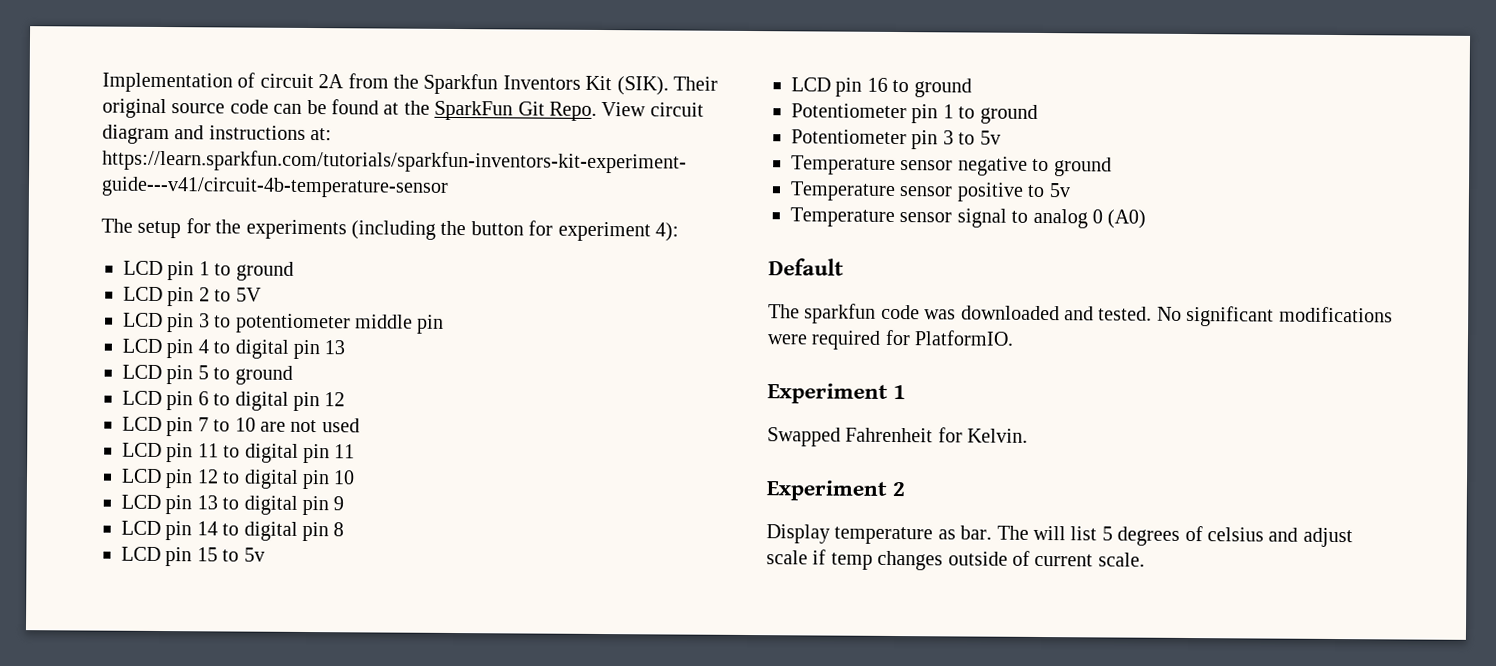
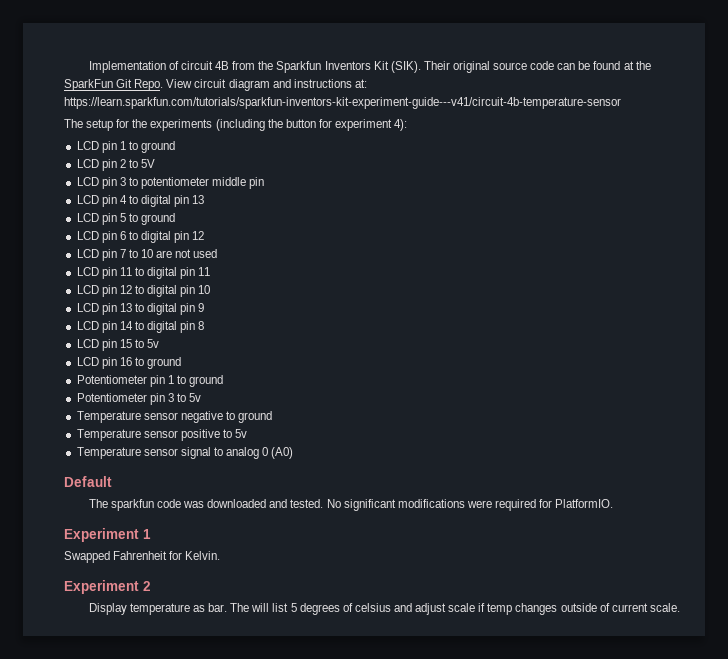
[318,74,345,89] 2A -> [215,61,230,70] 4B

